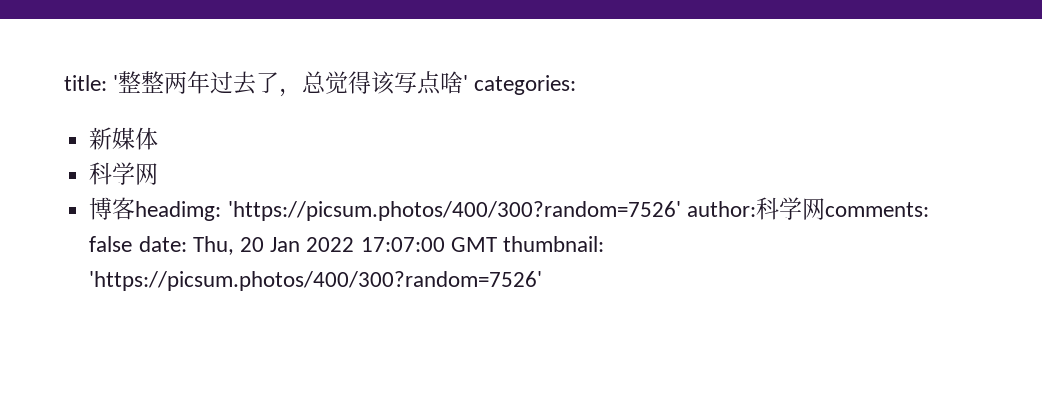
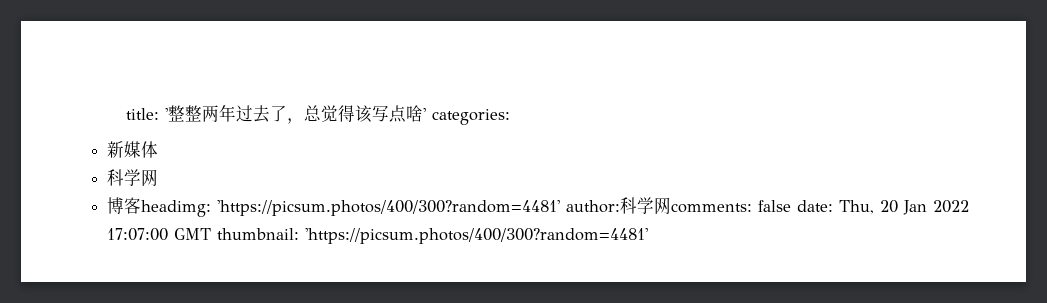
[227,201,681,221] 'https://picsum.photos/400/300?random=7526' -> [217,200,561,216] 'https://picsum.photos/400/300?random=4481'
[89,271,543,291] 'https://picsum.photos/400/300?random=7526' -> [305,228,649,244] 'https://picsum.photos/400/300?random=4481'

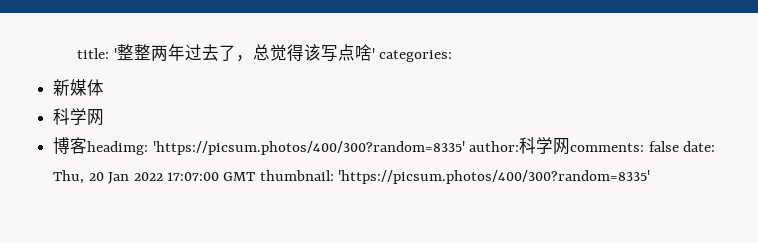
[217,200,561,216] 'https://picsum.photos/400/300?random=4481' -> [152,141,465,155] 'https://picsum.photos/400/300?random=8335'
[305,228,649,244] 'https://picsum.photos/400/300?random=4481' -> [338,170,651,184] 'https://picsum.photos/400/300?random=8335'

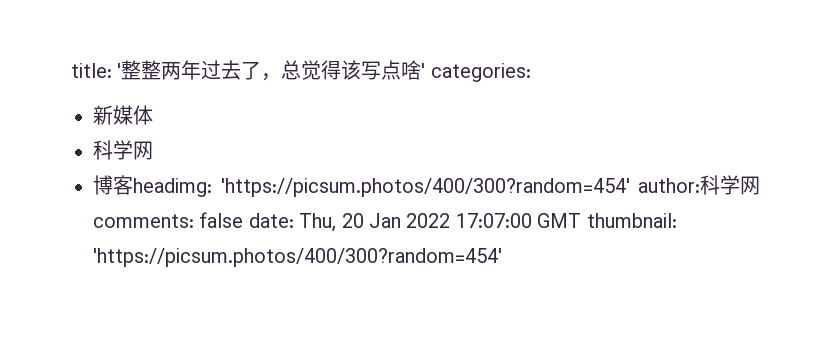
[152,141,465,155] 'https://picsum.photos/400/300?random=8335' -> [220,178,630,197] 'https://picsum.photos/400/300?random=454'
[338,170,651,184] 'https://picsum.photos/400/300?random=8335' -> [93,248,502,267] 'https://picsum.photos/400/300?random=454'

